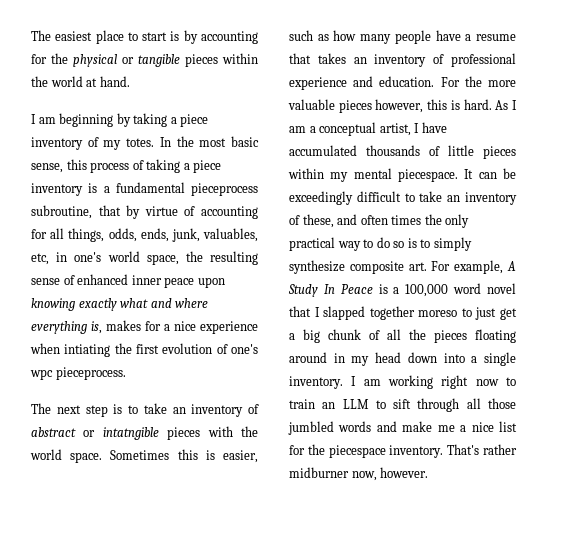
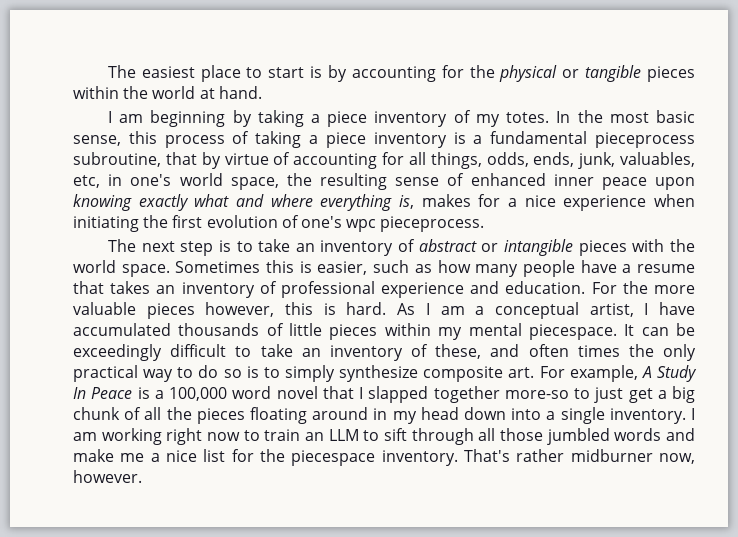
[64,344,111,357] intiating -> [73,216,139,232] initiating
[102,427,159,440] intatngible -> [504,239,574,256] intangible
[418,310,458,317] moreso -> [504,390,569,399] more-so

